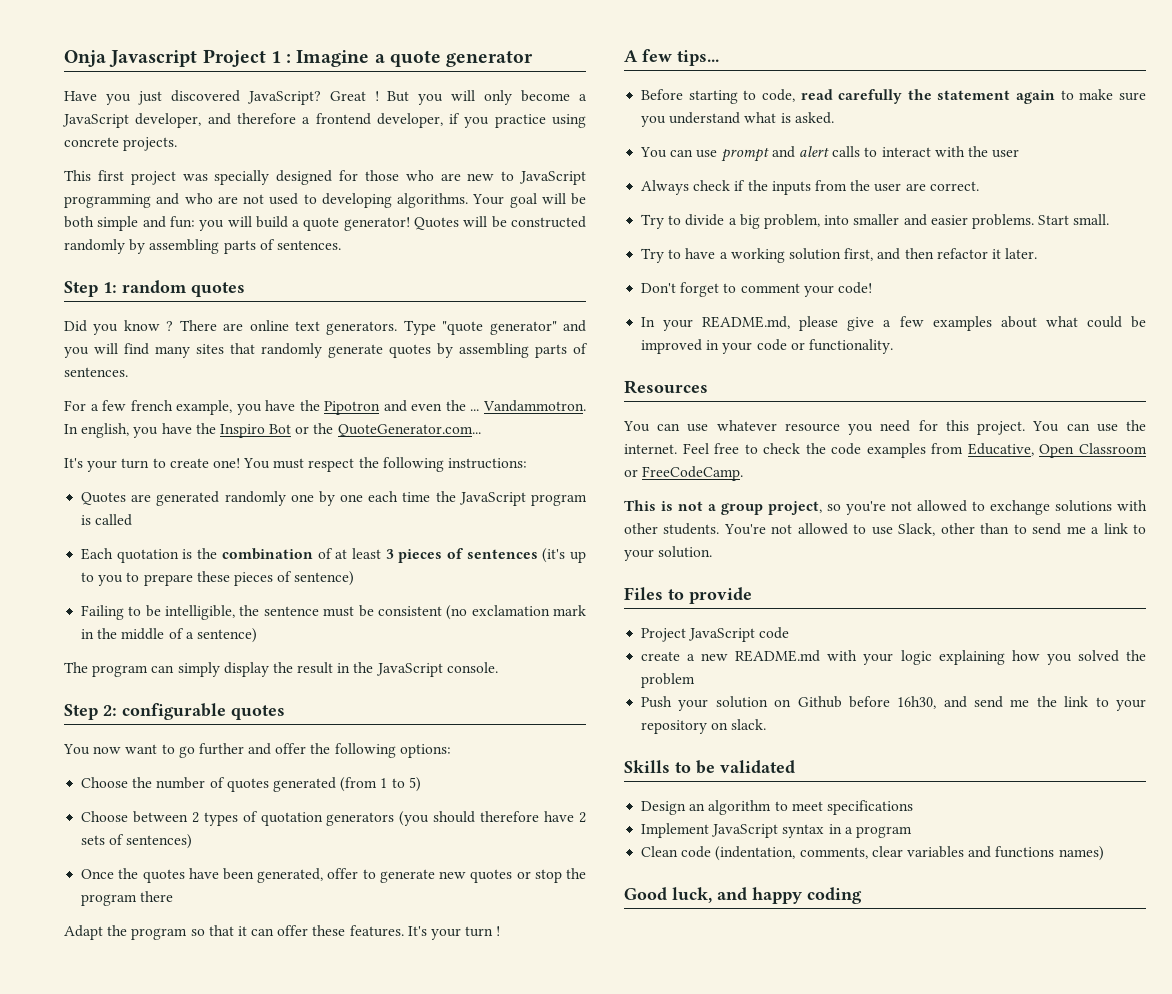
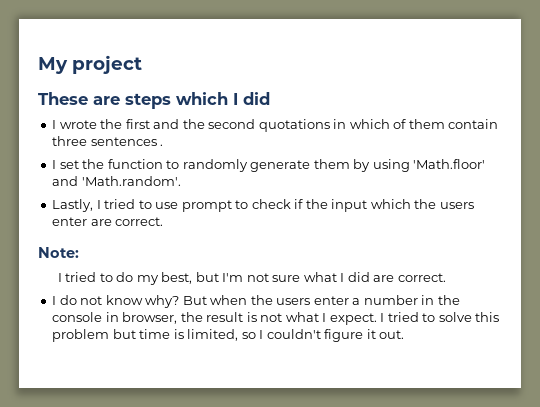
[64,49,534,67] [64,90,588,105] [62,113,587,128] [64,137,178,151] [64,170,586,185] [64,193,586,208] [64,216,587,231] [64,239,341,254] [64,280,245,297] [64,320,586,335] [64,343,588,358] [64,367,128,377] [64,400,587,415] [64,423,481,438] [64,457,528,472] [81,491,587,506] [81,514,133,526] [81,548,586,563] [81,571,355,586] [81,605,586,620] [81,628,257,643] [64,662,498,677] [64,703,285,720] [63,743,451,758] [81,777,421,792] [81,811,586,826] [81,834,193,849] [81,868,586,883] [81,891,174,906] [64,925,501,940] [624,49,719,66] [641,89,1146,104] [641,112,834,127] [640,146,1020,162] [641,180,979,195] [641,214,1110,229] [641,248,1038,263] [641,282,872,297] [641,316,1146,331] [641,339,893,354] [624,380,708,394] [623,420,1146,435] [624,443,1147,458] [624,466,744,481] [624,500,1147,515] [624,523,1146,536] [624,546,713,561] [624,587,752,604] [641,627,790,642] [641,650,1146,665] [641,673,696,688] [641,696,1146,711] [641,719,767,734] [624,760,795,774] [641,800,913,815] [641,823,912,838] [641,846,1104,861] [624,887,862,904] Onja Javascript Project 1 : Imagine a quote generator // Have you just discovered JavaScript? Great ! But you will only become a JavaScript developer, and therefore a frontend developer, if you practice using concrete projects. // This first project was specially designed for those who are new to JavaScript programming and who are not used to developing algorithms. Your goal will be both simple and fun: you will build a quote generator! Quotes will be constructed randomly by assembling parts of sentences. // Step 1: random quotes // Did you know ? There are online text generators. Type "quote generator" and you will find many sites that randomly generate quotes by assembling parts of sentences. // For a few french example, you have the Pipotron and even the ... Vandammotron. In english, you have the Inspiro Bot or the QuoteGenerator.com... // It's your turn to create one! You must respect the following instructions: // Quotes are generated randomly one by one each time the JavaScript program is called // Each quotation is the combination of at least 3 pieces of sentences (it's up to you to prepare these pieces of sentence) // Failing to be intelligible, the sentence must be consistent (no exclamation mark in the middle of a sentence) // The program can simply display the result in the JavaScript console. // Step 2: configurable quotes // You now want to go further and offer the following options: // Choose the number of quotes generated (from 1 to 5) // Choose between 2 types of quotation generators (you should therefore have 2 sets of sentences) // Once the quotes have been generated, offer to generate new quotes or stop the program there // Adapt the program so that it can offer these features. It's your turn ! // A few tips... // Before starting to code, read carefully the statement again to make sure you understand what is asked. // You can use prompt and alert calls to interact with the user // Always check if the inputs from the user are correct. // Try to divide a big problem, into smaller and easier problems. Start small. // Try to have a working solution first, and then refactor it later. // Don't forget to comment your code! // In your README.md, please give a few examples about what could be improved in your code or functionality. // Resources // You can use whatever resource you need for this project. You can use the internet. Feel free to check the code examples from Educative, Open Classroom or FreeCodeCamp. // This is not a group project, so you're not allowed to exchange solutions with other students. You're not allowed to use Slack, other than to send me a link to your solution. // Files to provide // Project JavaScript code // create a new README.md with your logic explaining how you solved the problem // Push your solution on Github before 16h30, and send me the link to your repository on slack. // Skills to be validated // Design an algorithm to meet specifications // Implement JavaScript syntax in a program // Clean code (indentation, comments, clear variables and functions names) // Good luck, and happy coding -> [38,55,142,74] [38,92,270,109] [52,119,499,132] [52,136,164,146] [52,159,486,172] [52,176,181,186] [52,199,474,212] [52,217,164,226] [38,247,79,258] [57,272,446,285] [52,295,460,308] [52,312,500,325] [52,329,405,342] My project // These are steps which I did // I wrote the first and the second quotations in which of them contain three sentences . // I set the function to randomly generate them by using 'Math.floor' and 'Math.random'. // Lastly, I tried to use prompt to check if the input which the users enter are correct. // Note: // I tried to do my best, but I'm not sure what I did are correct. // I do not know why? But when the users enter a number in the console in browser, the result is not what I expect. I tried to solve this problem but time is limited, so I couldn't figure it out.

